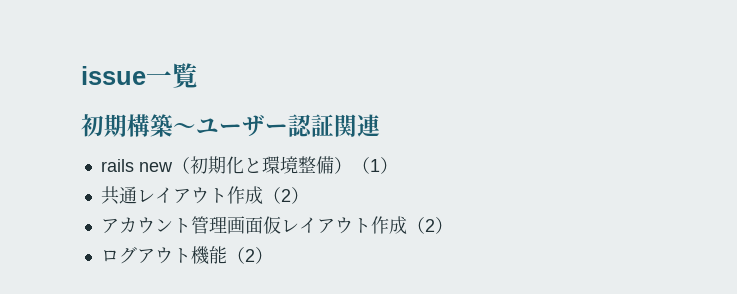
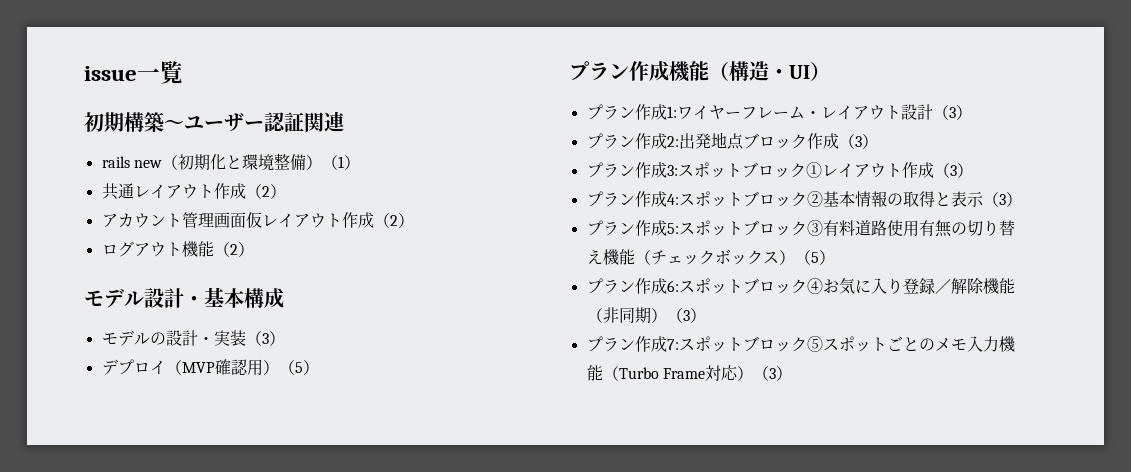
(273, 255) none -> [84,287,284,308] [101,330,285,346] [101,359,319,376] [569,61,830,82] [586,104,972,120] [586,132,878,150] [586,162,973,178] [586,191,1022,207] [586,220,1015,237] [586,249,835,265] [586,278,1015,294] [586,307,706,323] [586,336,1016,352] [586,365,792,381] // モデル設計・基本構成 // モデルの設計・実装（3） // デプロイ（MVP確認用）（5） // プラン作成機能（構造・UI） // プラン作成1:ワイヤーフレーム・レイアウト設計（3） // プラン作成2:出発地点ブロック作成（3） // プラン作成3:スポットブロック①レイアウト作成（3） // プラン作成4:スポットブロック②基本情報の取得と表示（3） // プラン作成5:スポットブロック③有料道路使用有無の切り替え機能（チェックボックス）（5） // プラン作成6:スポットブロック④お気に入り登録／解除機能（非同期）（3） // プラン作成7:スポットブロック⑤スポットごとのメモ入力機能（Turbo Frame対応）（3）

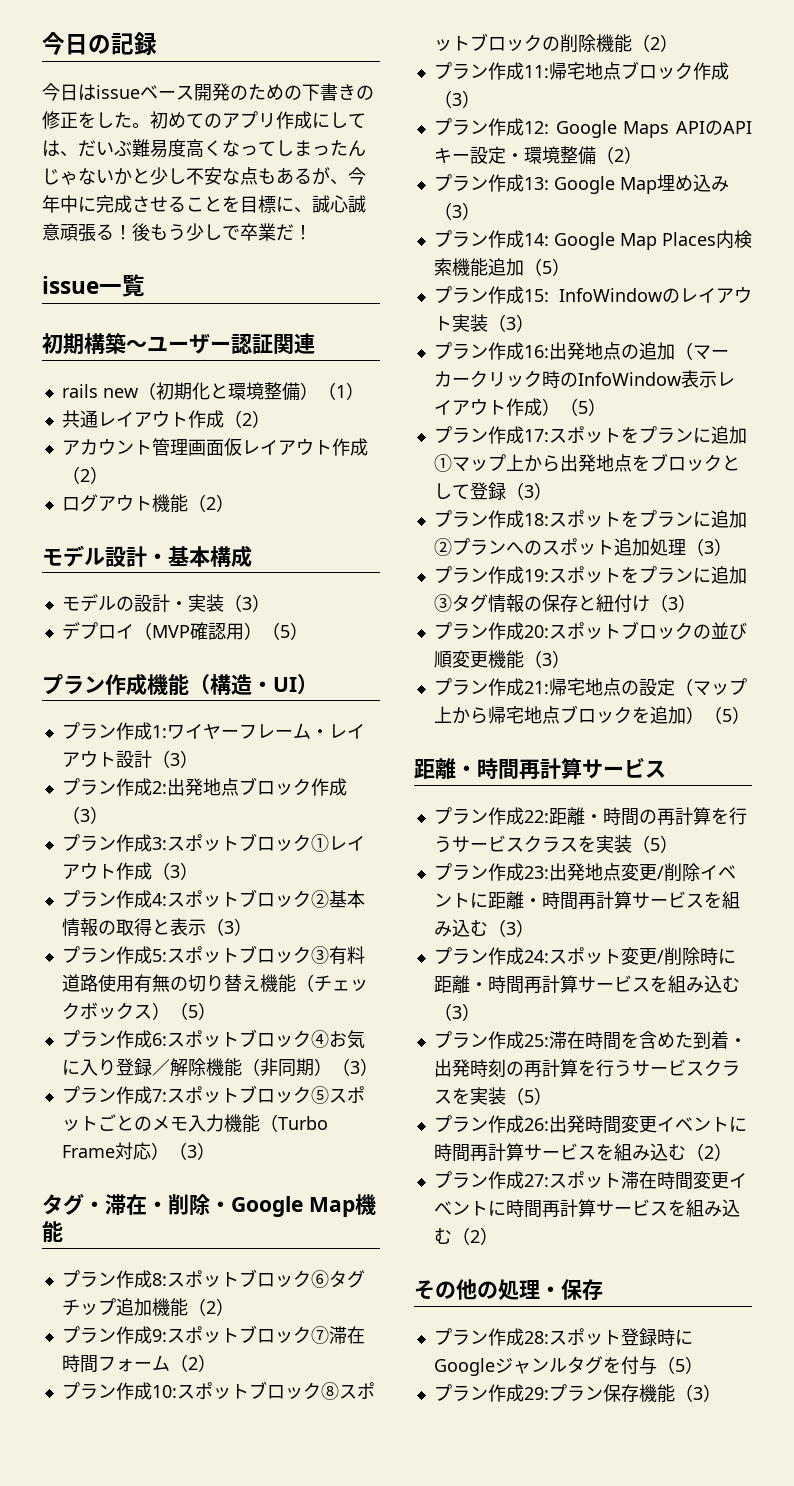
(84, 73) none -> [42,32,157,55] [42,83,374,101] [42,111,366,129] [42,139,366,158] [42,167,366,185] [42,195,366,213] [42,223,312,242] 今日の記録 // 今日はissueベース開発のための下書きの修正をした。初めてのアプリ作成にしては、だいぶ難易度高くなってしまったんじゃないかと少し不安な点もあるが、今年中に完成させることを目標に、誠心誠意頑張る！後もう少しで卒業だ！ //
(792, 373) none -> [42,1193,376,1217] [42,1221,63,1242] [61,1269,365,1288] [61,1298,234,1317] [61,1325,365,1345] [61,1354,216,1373] [61,1381,375,1400] [433,33,678,53] [433,61,729,80] [433,90,480,108] [433,118,752,138] [433,146,642,165] [433,174,729,194] [433,202,480,220] [433,230,752,250] [433,258,570,277] [433,286,752,304] [433,314,534,332] [433,342,729,360] [433,370,735,388] [433,398,606,416] [433,426,747,444] [433,453,740,472] [433,482,552,500] [433,510,747,528] [433,538,732,556] [433,566,747,584] [433,594,696,613] [433,621,747,640] [433,650,570,669] [433,678,747,696] [433,705,750,724] [414,758,666,779] [433,807,747,826] [433,835,678,853] [433,863,736,881] [433,891,740,910] [433,919,534,937] [433,947,736,965] [433,975,740,994] [433,1003,480,1021] [433,1031,747,1050] [433,1059,740,1078] [433,1087,552,1105] [433,1115,747,1134] [433,1143,732,1162] [433,1171,747,1190] [433,1199,740,1218] [433,1227,498,1245] [414,1279,603,1300] [433,1328,693,1346] [433,1356,703,1376] [433,1384,721,1403] // タグ・滞在・削除・Google Map機能 // プラン作成8:スポットブロック⑥タグチップ追加機能（2） // プラン作成9:スポットブロック⑦滞在時間フォーム（2） // プラン作成10:スポットブロック⑧スポットブロックの削除機能（2） // プラン作成11:帰宅地点ブロック作成（3） // プラン作成12: Google Maps APIのAPIキー設定・環境整備（2） // プラン作成13: Google Map埋め込み（3） // プラン作成14: Google Map Places内検索機能追加（5） // プラン作成15: InfoWindowのレイアウト実装（3） // プラン作成16:出発地点の追加（マーカークリック時のInfoWindow表示レイアウト作成）（5） // プラン作成17:スポットをプランに追加①マップ上から出発地点をブロックとして登録（3） // プラン作成18:スポットをプランに追加②プランへのスポット追加処理（3） // プラン作成19:スポットをプランに追加③タグ情報の保存と紐付け（3） // プラン作成20:スポットブロックの並び順変更機能（3） // プラン作成21:帰宅地点の設定（マップ上から帰宅地点ブロックを追加）（5） // 距離・時間再計算サービス // プラン作成22:距離・時間の再計算を行うサービスクラスを実装（5） // プラン作成23:出発地点変更/削除イベントに距離・時間再計算サービスを組み込む（3） // プラン作成24:スポット変更/削除時に距離・時間再計算サービスを組み込む（3） // プラン作成25:滞在時間を含めた到着・出発時刻の再計算を行うサービスクラスを実装（5） // プラン作成26:出発時間変更イベントに時間再計算サービスを組み込む（2） // プラン作成27:スポット滞在時間変更イベントに時間再計算サービスを組み込む（2） // その他の処理・保存 // プラン作成28:スポット登録時にGoogleジャンルタグを付与（5） // プラン作成29:プラン保存機能（3）

